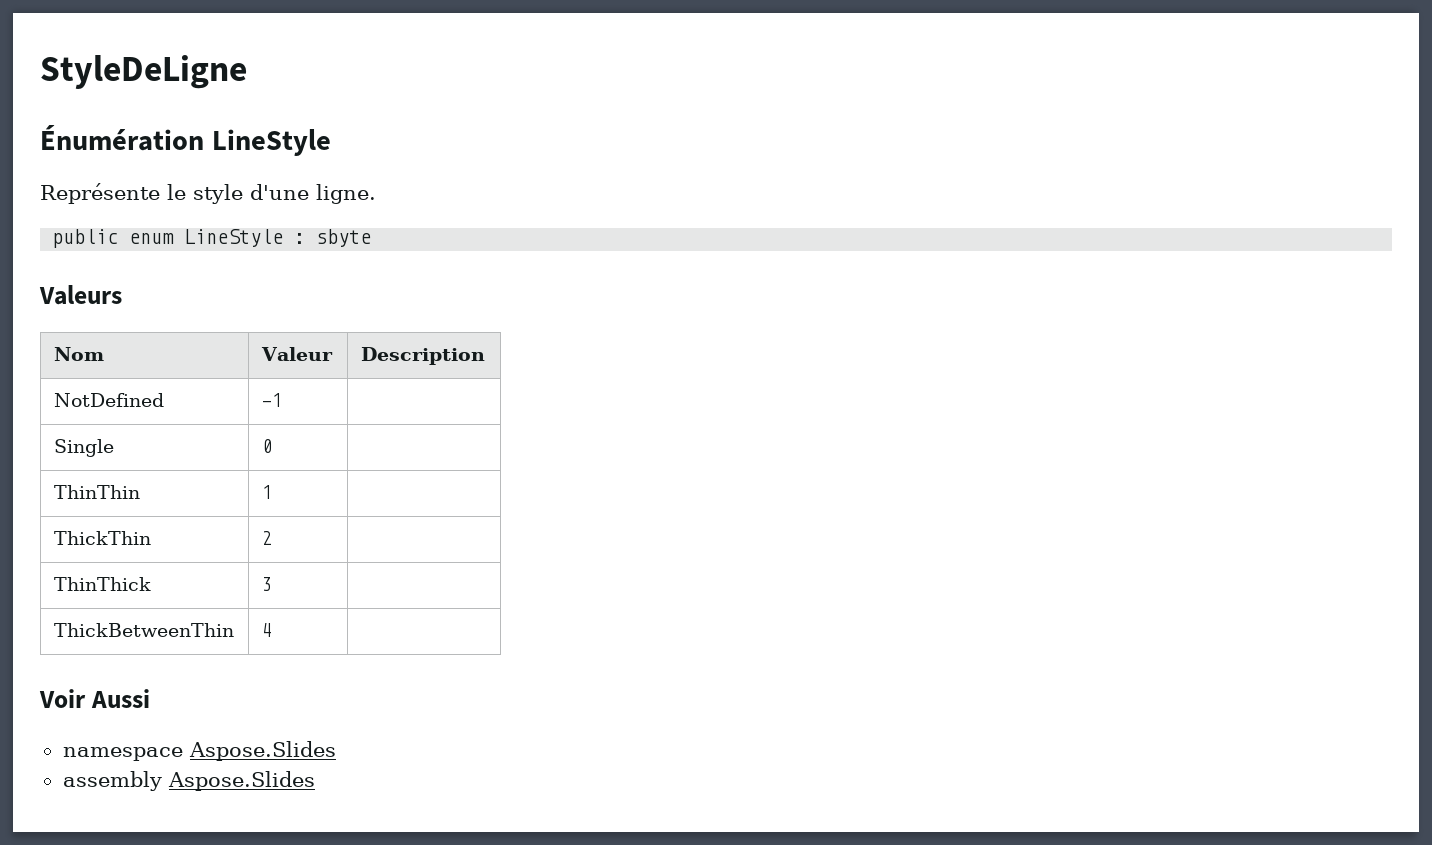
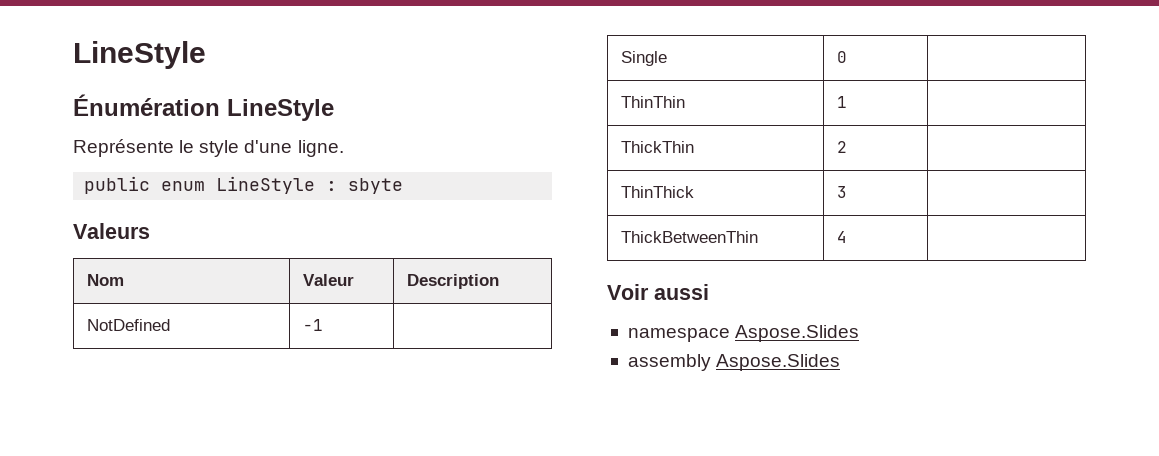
[40,55,247,89] StyleDeLigne -> [73,41,206,69] LineStyle
[90,689,150,708] Aussi -> [654,284,709,300] aussi

